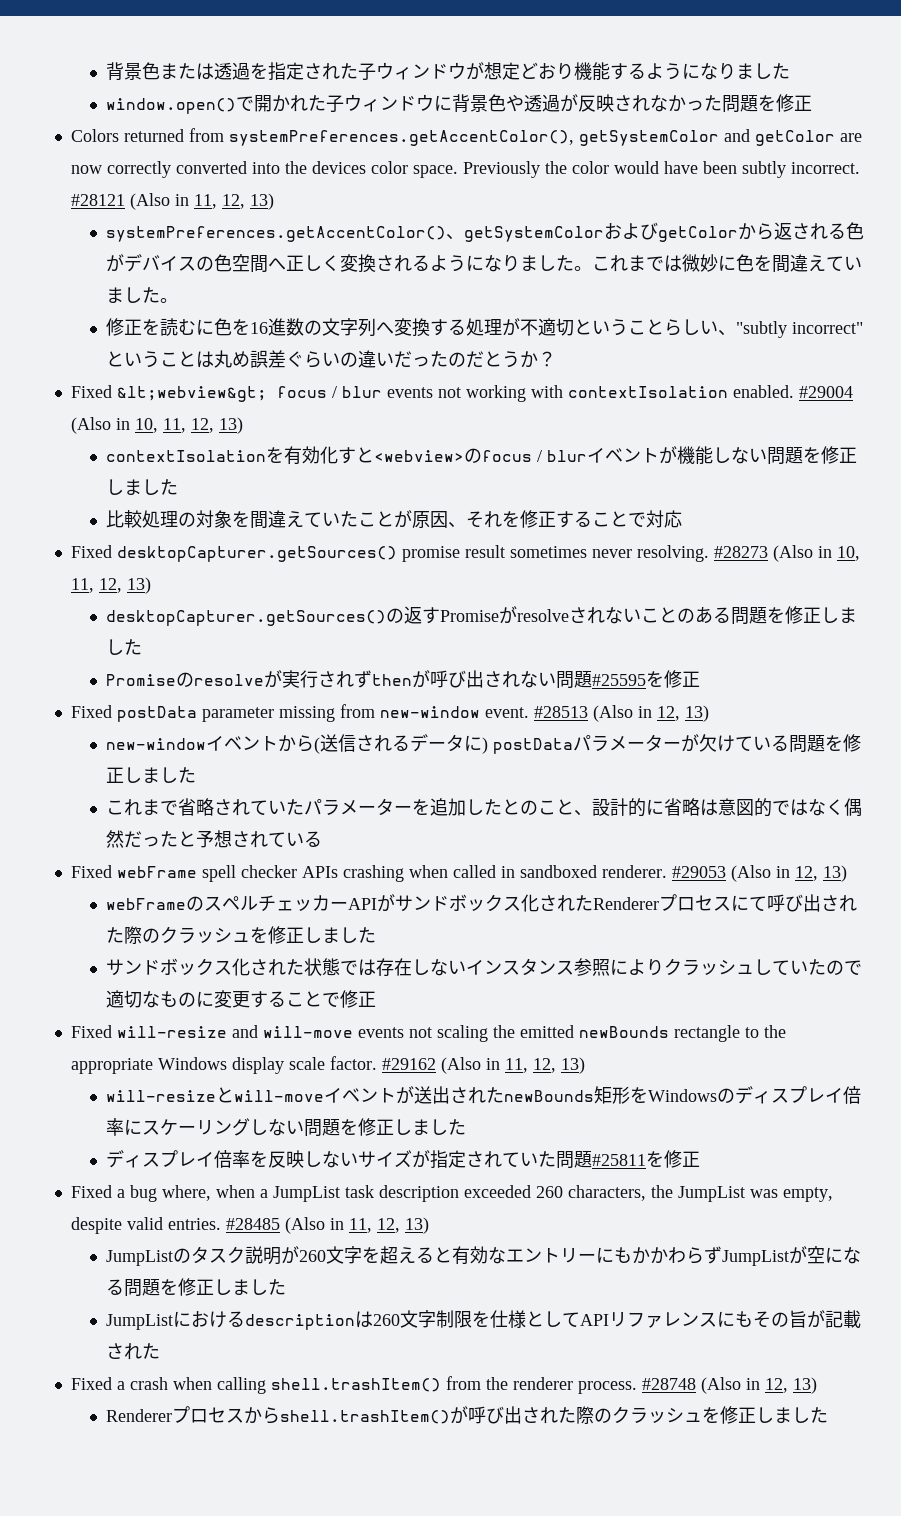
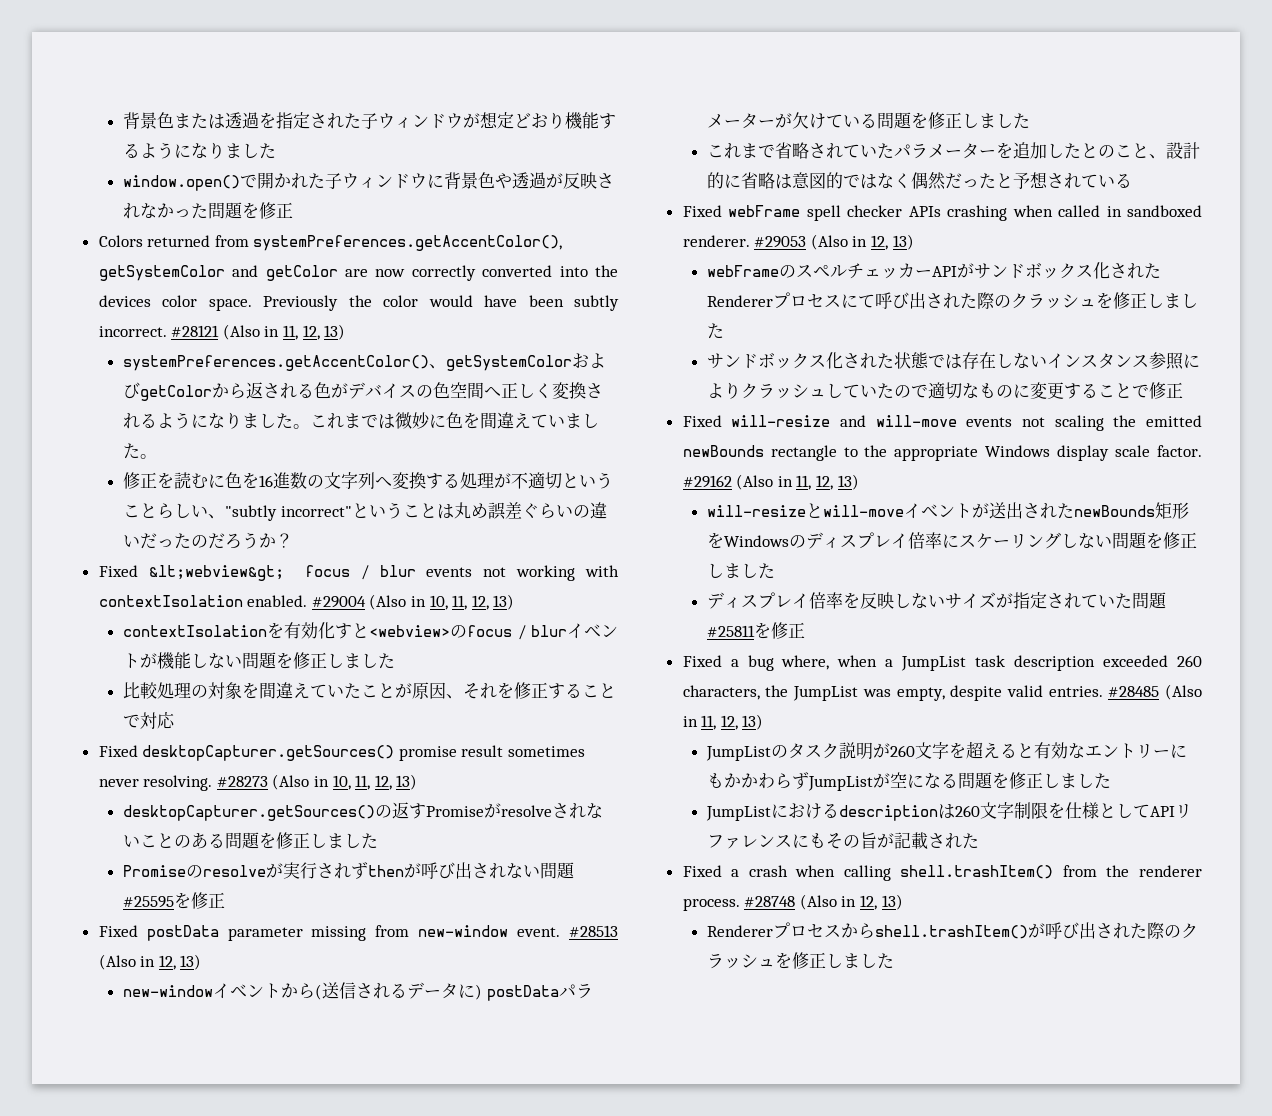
[483,351,502,367] と -> [225,533,243,549] ろ

